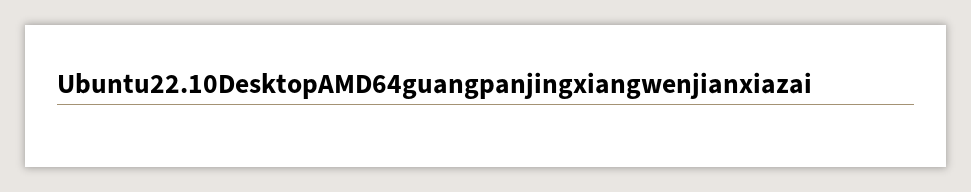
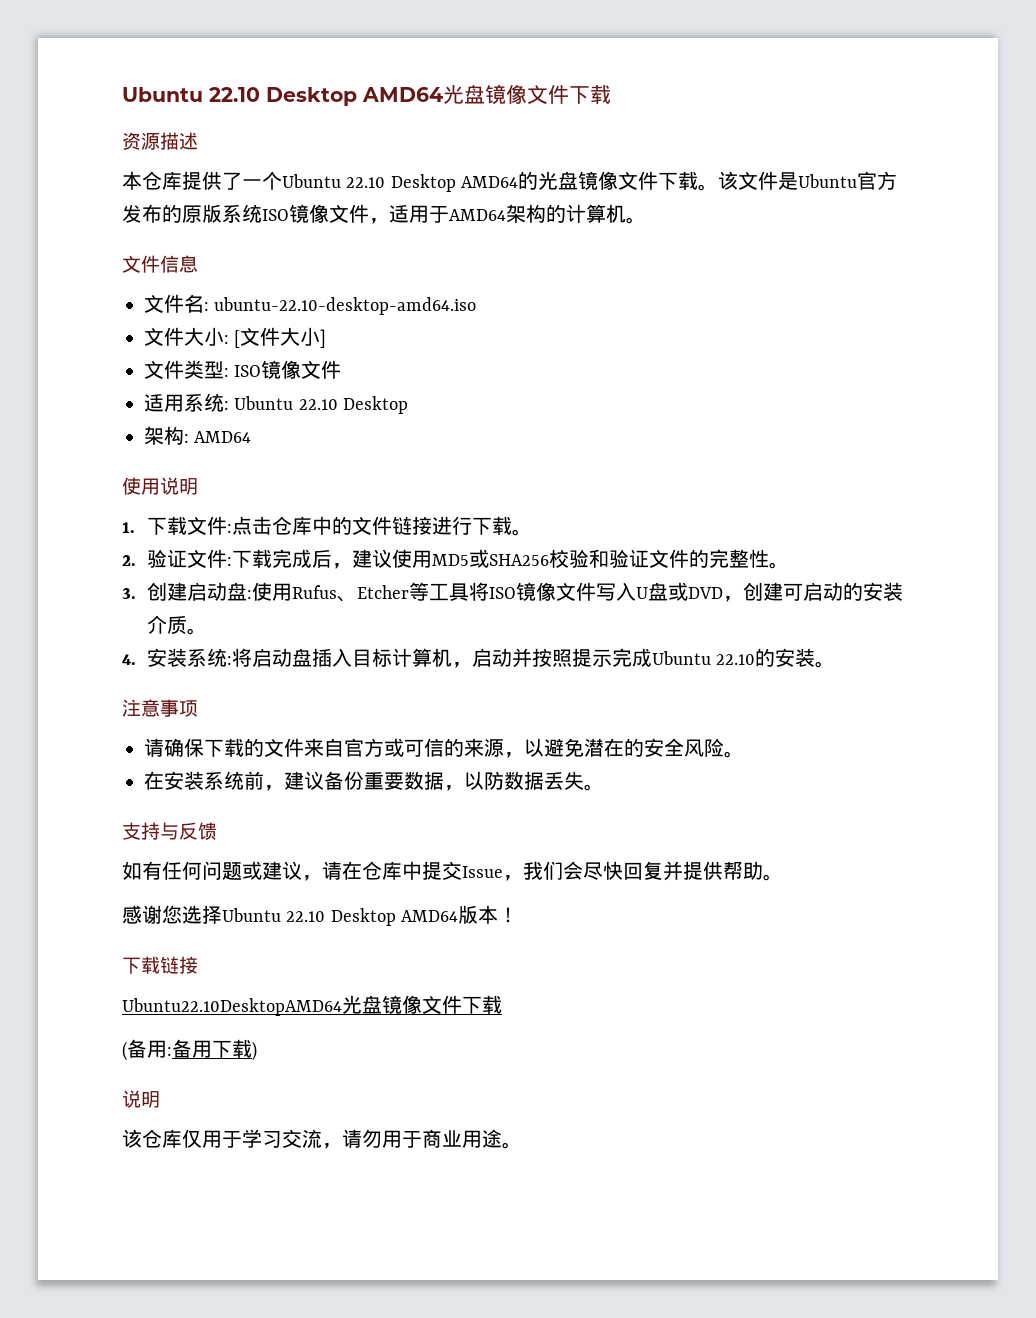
[57,72,812,99] Ubuntu22.10DesktopAMD64guangpanjingxiangwenjianxiazai -> [122,84,611,106] [122,132,198,150] [122,171,898,192] [122,204,646,224] [122,255,198,273] [144,294,477,315] [144,327,327,348] [144,360,342,379] [144,393,409,414] [144,426,252,445] [122,477,198,495] [122,516,532,536] [122,549,789,569] [122,582,903,602] [146,615,207,635] [122,648,836,668] [122,699,198,717] [144,738,744,758] [144,771,604,791] [122,822,217,840] [122,861,783,881] [122,905,519,926] [122,956,198,974] [122,995,502,1016] [122,1039,257,1061] [122,1090,160,1108] [122,1129,522,1149] Ubuntu 22.10 Desktop AMD64光盘镜像文件下载 // 资源描述 // 本仓库提供了一个Ubuntu 22.10 Desktop AMD64的光盘镜像文件下载。该文件是Ubuntu官方发布的原版系统ISO镜像文件，适用于AMD64架构的计算机。 // 文件信息 // 文件名: ubuntu-22.10-desktop-amd64.iso // 文件大小: [文件大小] // 文件类型: ISO镜像文件 // 适用系统: Ubuntu 22.10 Desktop // 架构: AMD64 // 使用说明 // 1.下载文件:点击仓库中的文件链接进行下载。 // 2.验证文件:下载完成后，建议使用MD5或SHA256校验和验证文件的完整性。 // 3.创建启动盘:使用Rufus、Etcher等工具将ISO镜像文件写入U盘或DVD，创建可启动的安装介质。 // 4.安装系统:将启动盘插入目标计算机，启动并按照提示完成Ubuntu 22.10的安装。 // 注意事项 // 请确保下载的文件来自官方或可信的来源，以避免潜在的安全风险。 // 在安装系统前，建议备份重要数据，以防数据丢失。 // 支持与反馈 // 如有任何问题或建议，请在仓库中提交Issue，我们会尽快回复并提供帮助。 // 感谢您选择Ubuntu 22.10 Desktop AMD64版本！ // 下载链接 // Ubuntu22.10DesktopAMD64光盘镜像文件下载 // (备用:备用下载) // 说明 // 该仓库仅用于学习交流，请勿用于商业用途。

